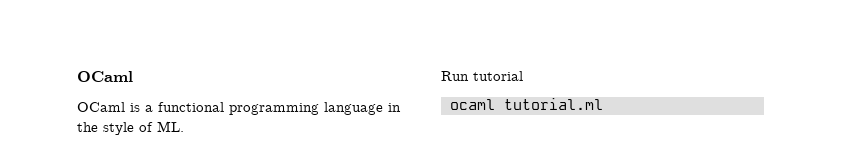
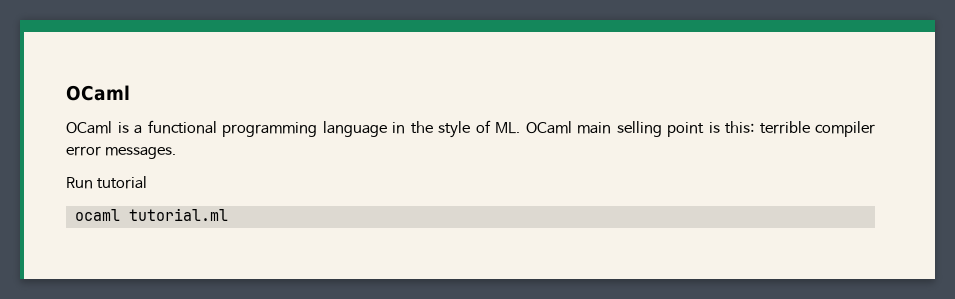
(184, 126) none -> [525,121,875,137] [66,146,176,159] OCaml main selling point is this: terrible compiler error messages.

